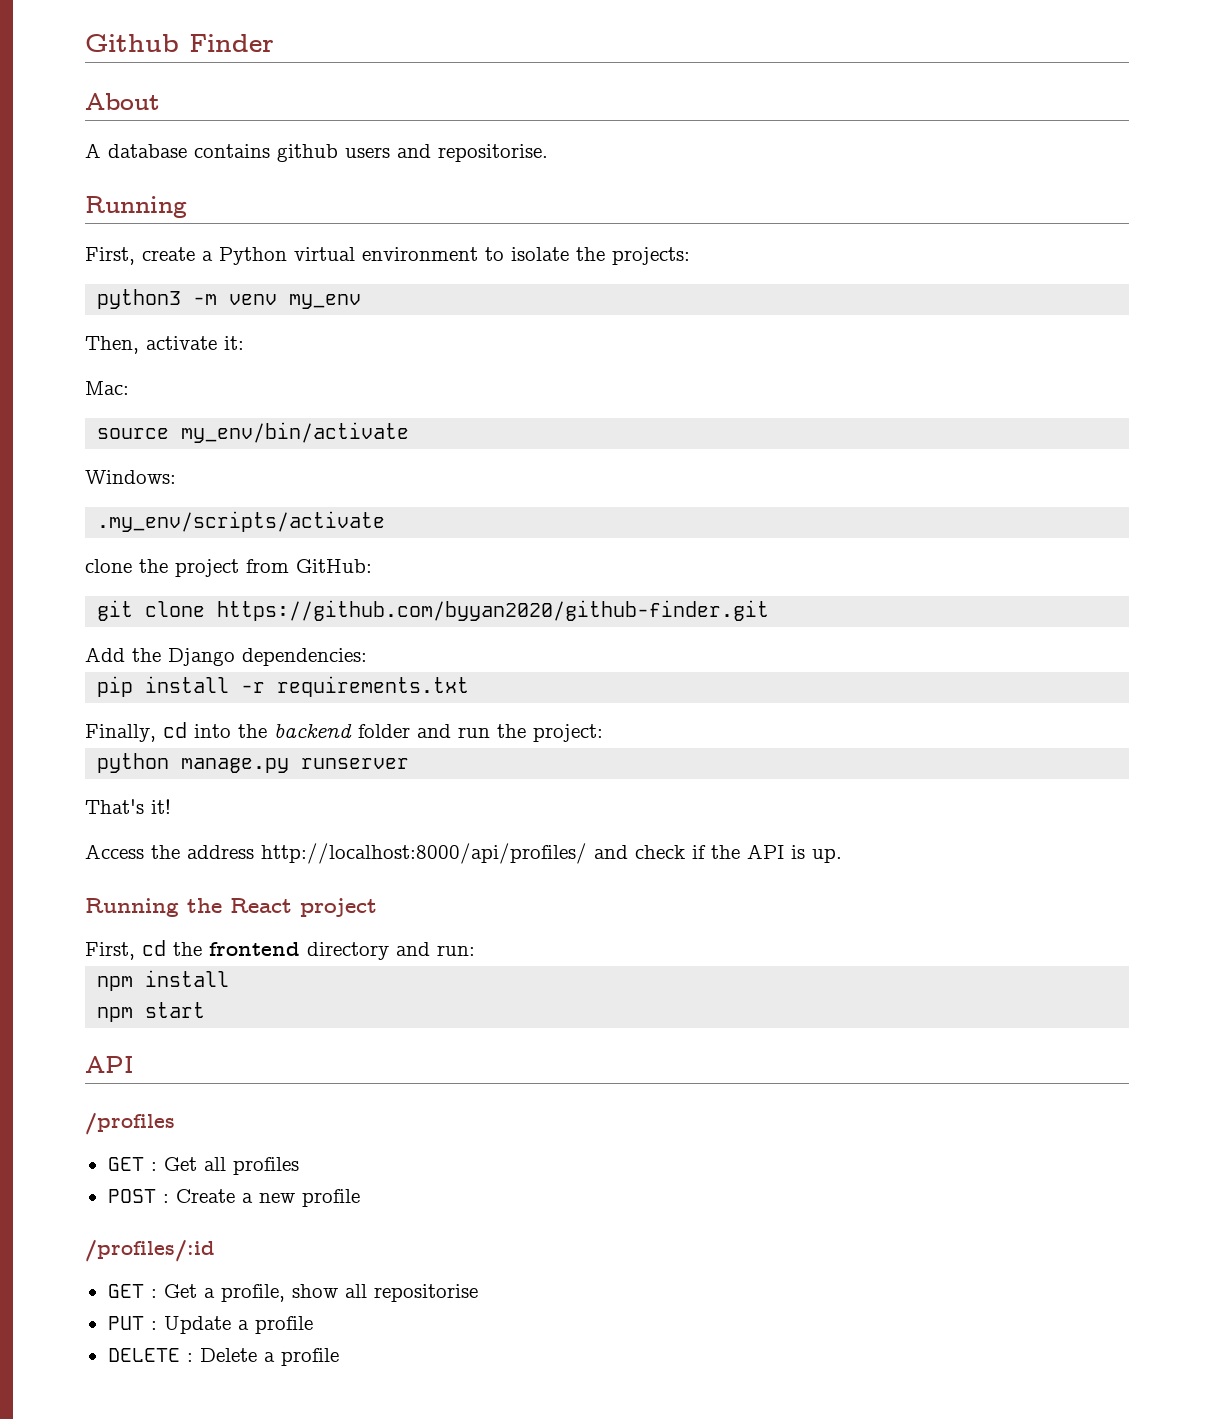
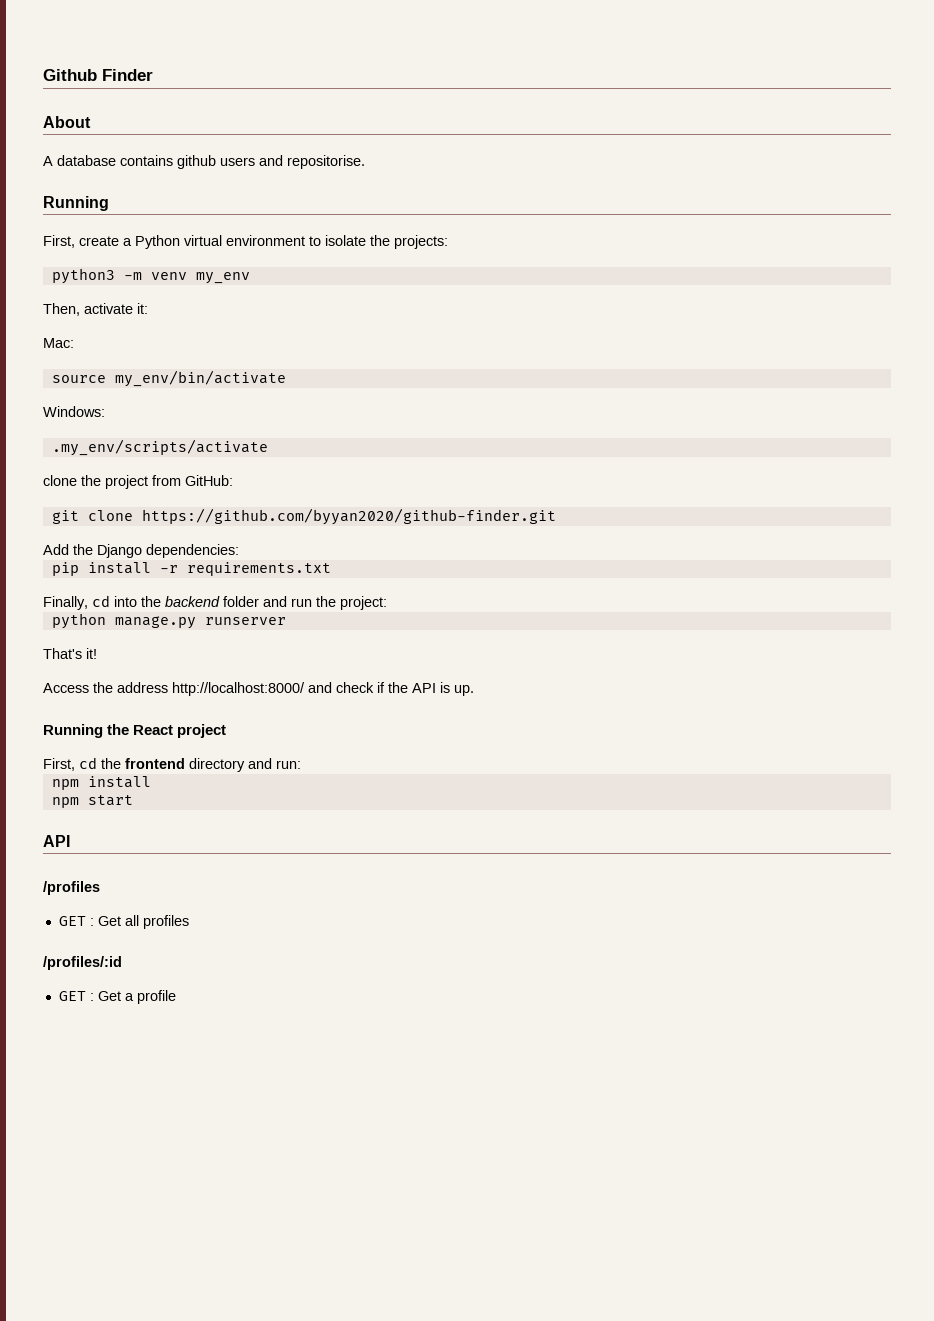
[261,843,587,864] http://localhost:8000/api/profiles/ -> [172,682,305,696] http://localhost:8000/
[107,1189,360,1207] // POST : Create a new profile -> (189, 922) none
[220,1284,478,1302] [107,1316,313,1334] [107,1348,275,1362] profile, show all repositorise // PUT : Update a profile // DELETE : Delete a -> (134, 997) none

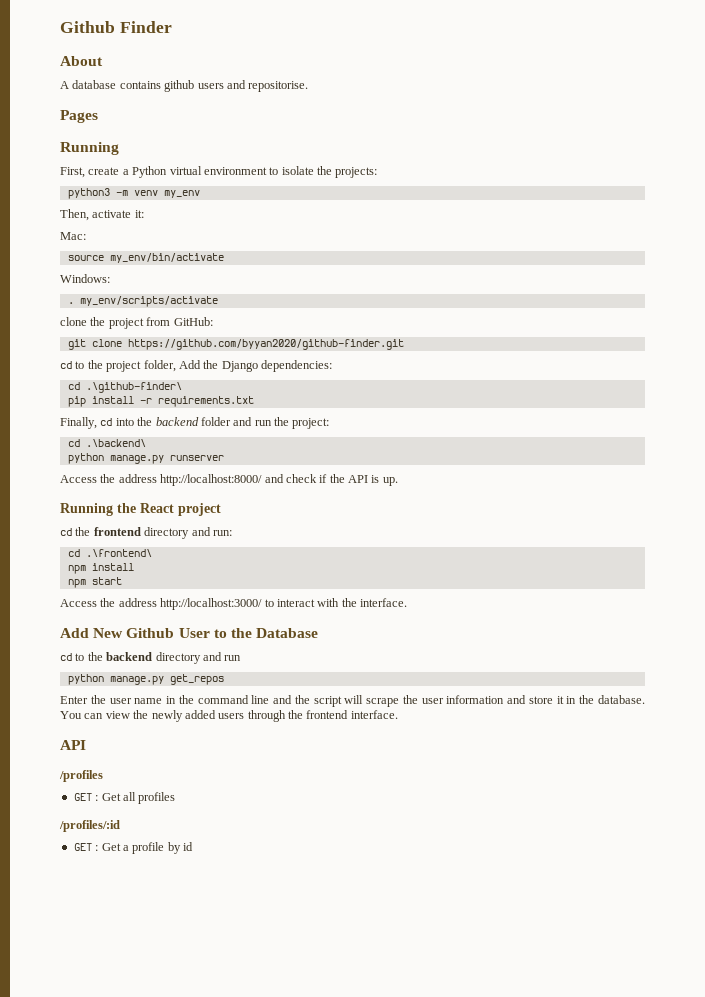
(365, 162) none -> [60,110,98,123] // Pages
[51,439,268,456] .my_env/scripts/activate -> [67,296,218,307] . my_env/scripts/activate
(556, 516) none -> [60,360,176,372] cd to the project folder,
(239, 551) none -> [67,382,182,393] // cd .\github-finder\
(387, 603) none -> [67,439,146,447] // cd .\backend\
[43,648,97,659] // That's it! -> (224, 458) none
[43,758,75,771] First, -> (221, 509) none
(301, 764) none -> [67,549,152,557] // cd .\frontend\
(133, 800) none -> [60,598,407,610] [60,628,319,638] [60,652,242,664] [67,674,224,685] [60,695,645,707] [60,710,398,722] // Access the address http://localhost:3000/ to interact with the interface. // Add New Github User to the Database // cd to the backend directory and run // python manage.py get_repos // Enter the user name in the command line and the script will scrape the user information and store it in the database. You can view the newly added users through the frontend interface.
(176, 997) none -> [167,842,193,854] by id

